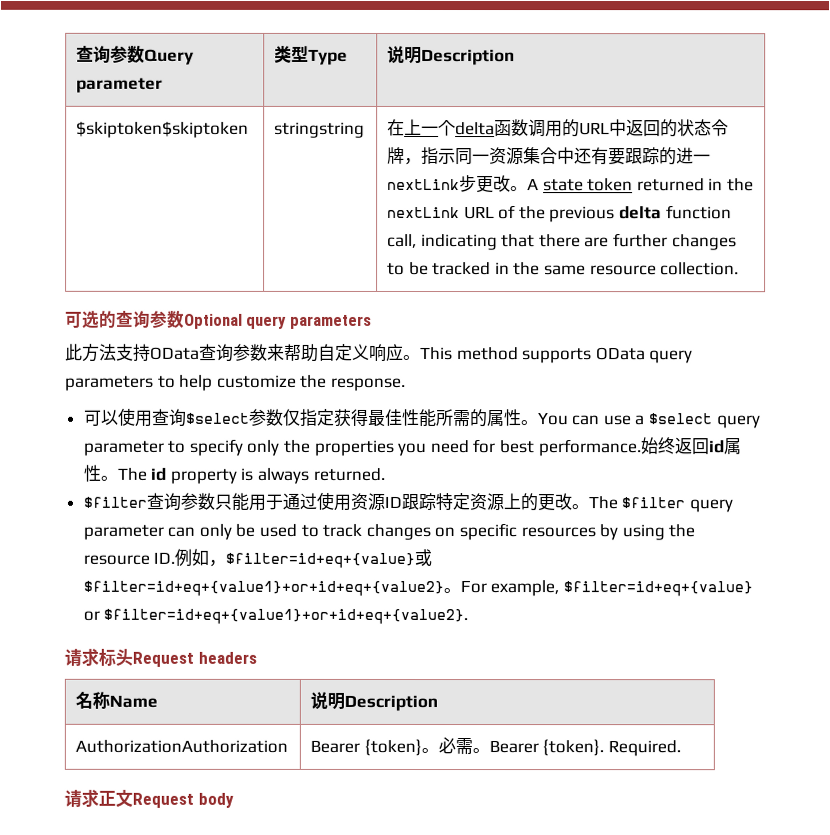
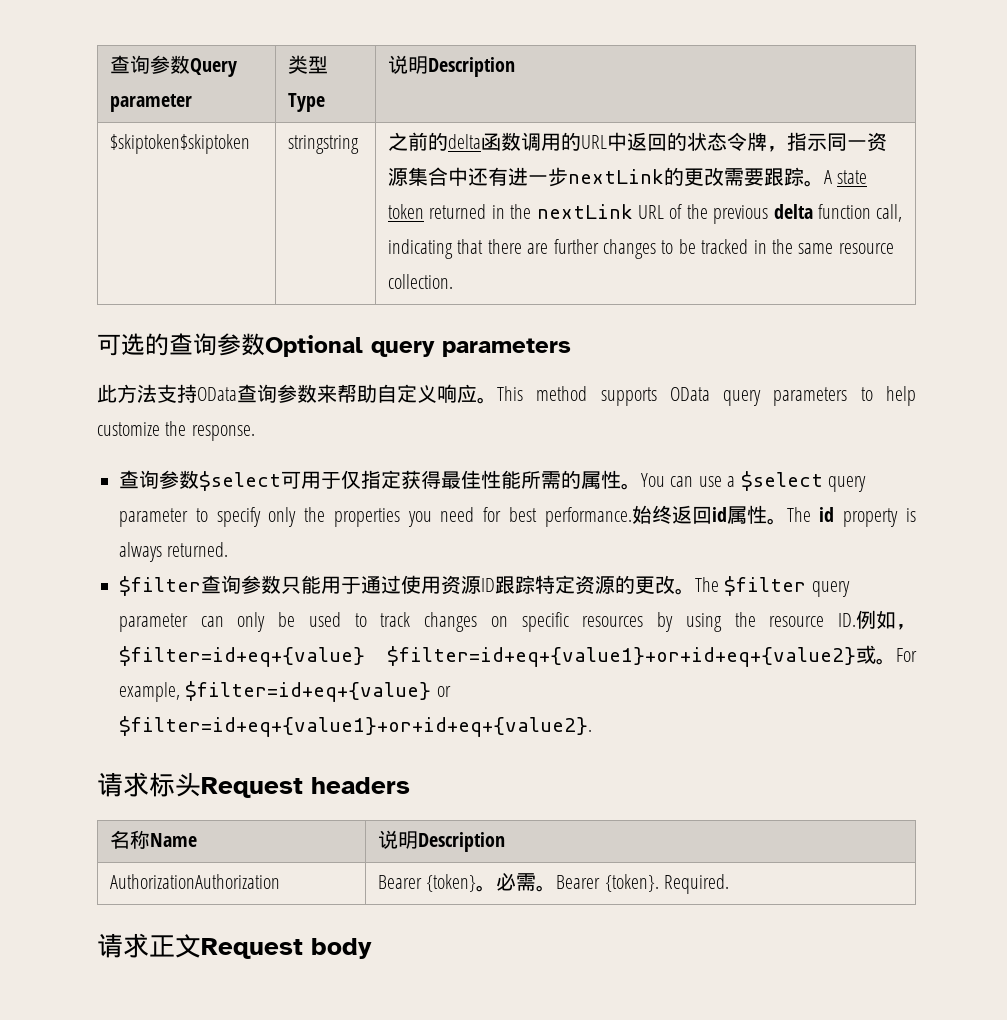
[387,118,457,137] 在上一个 -> [388,132,449,151] 之前的
[608,147,712,166] [387,175,512,194] 要跟踪的进一nextLink步更改 -> [508,167,805,187] 进一步nextLink的更改需要跟踪
[82,407,284,427] 可以使用查询$select参数 -> [119,470,341,491] 查询参数$select可用于
[502,493,521,510] 上 -> (615, 585) none
[414,548,433,567] [82,580,444,597] 或$filter=id+eq+{value1}+or+id+eq+{value2} -> [387,645,876,667] $filter=id+eq+{value1}+or+id+eq+{value2}或

